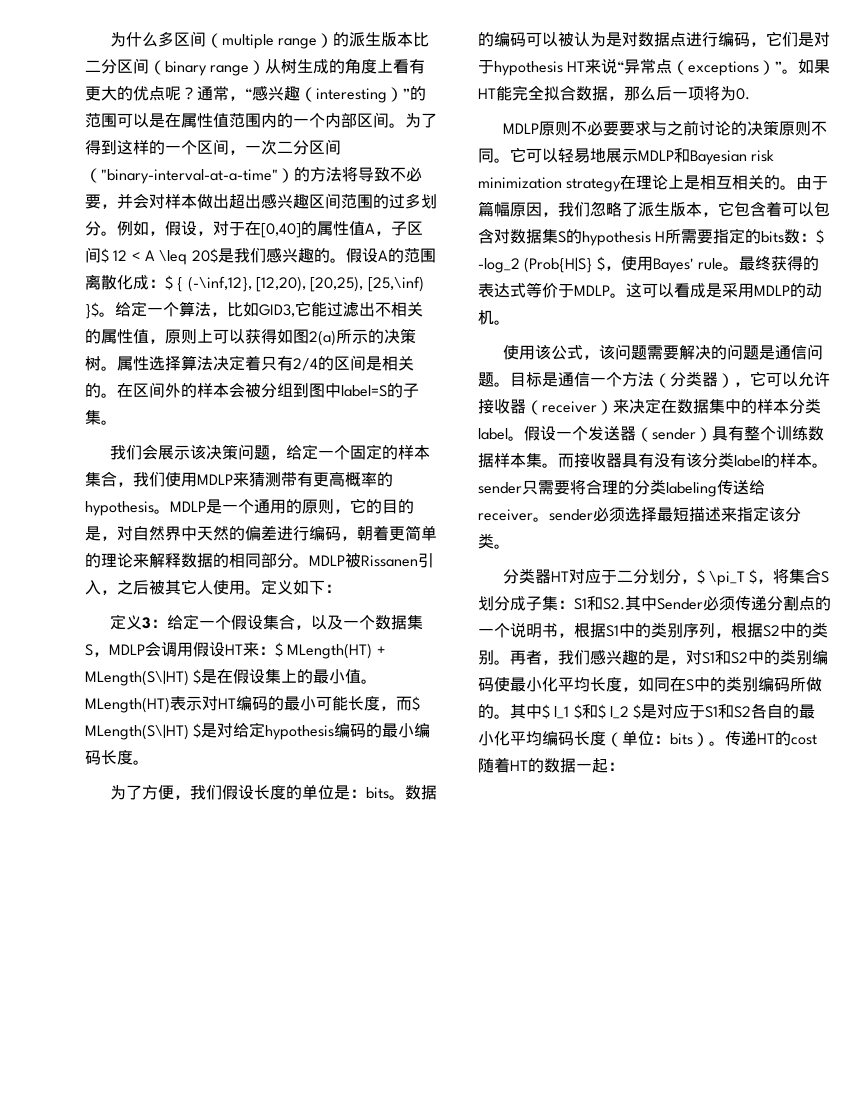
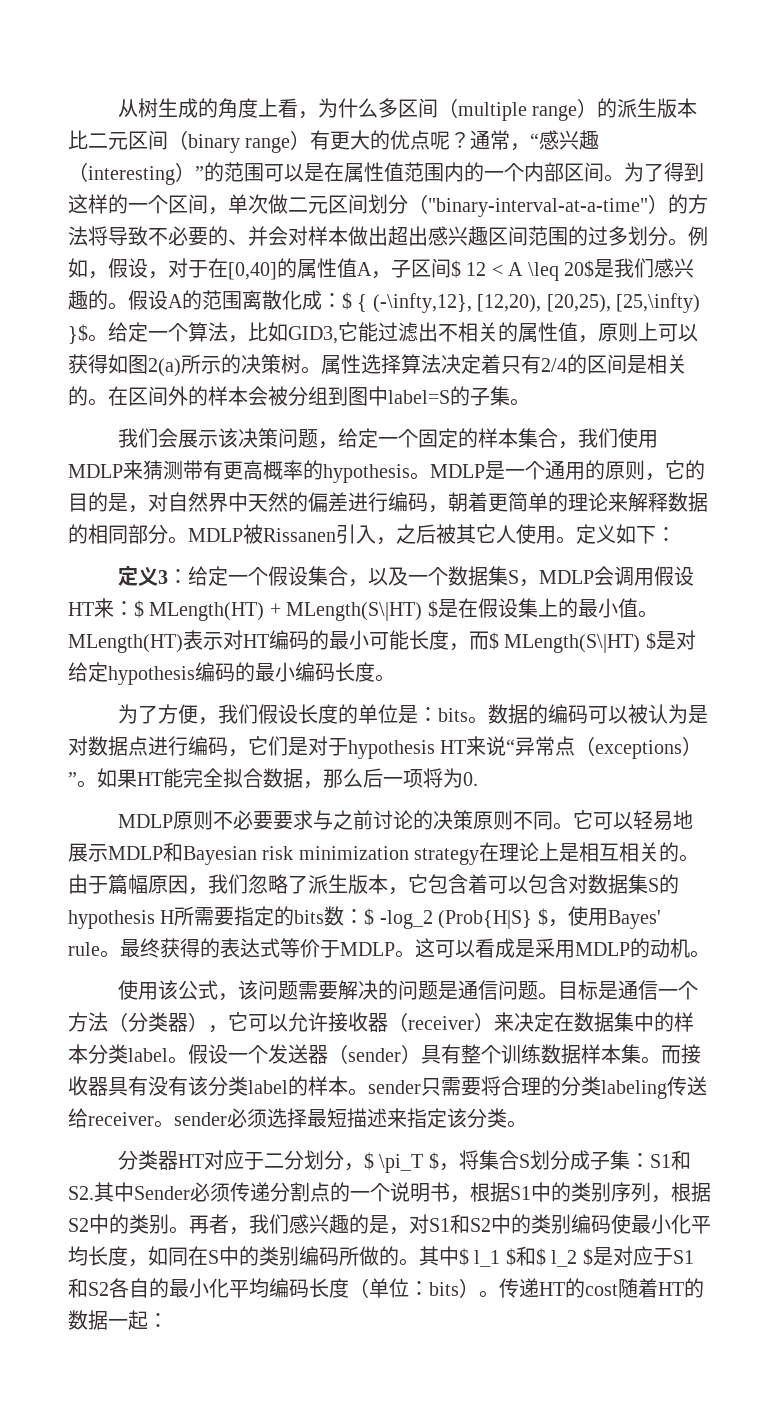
(109, 39) none -> [117,98,318,119] 从树生成的角度上看，
[101,59,117,74] 分 -> [108,132,128,150] 元
[265,58,410,74] 从树生成的角度上看 -> (311, 140) none
[245,139,341,155] 一次二分区间 -> [228,194,408,214] 单次做二元区间划分
[101,204,117,209] ， -> [208,226,248,246] 的、
[187,276,252,292] (-\inf,12}, -> [372,293,472,313] (-\infty,12},
[367,276,424,292] [25,\inf) -> [615,293,700,313] [25,\infty)

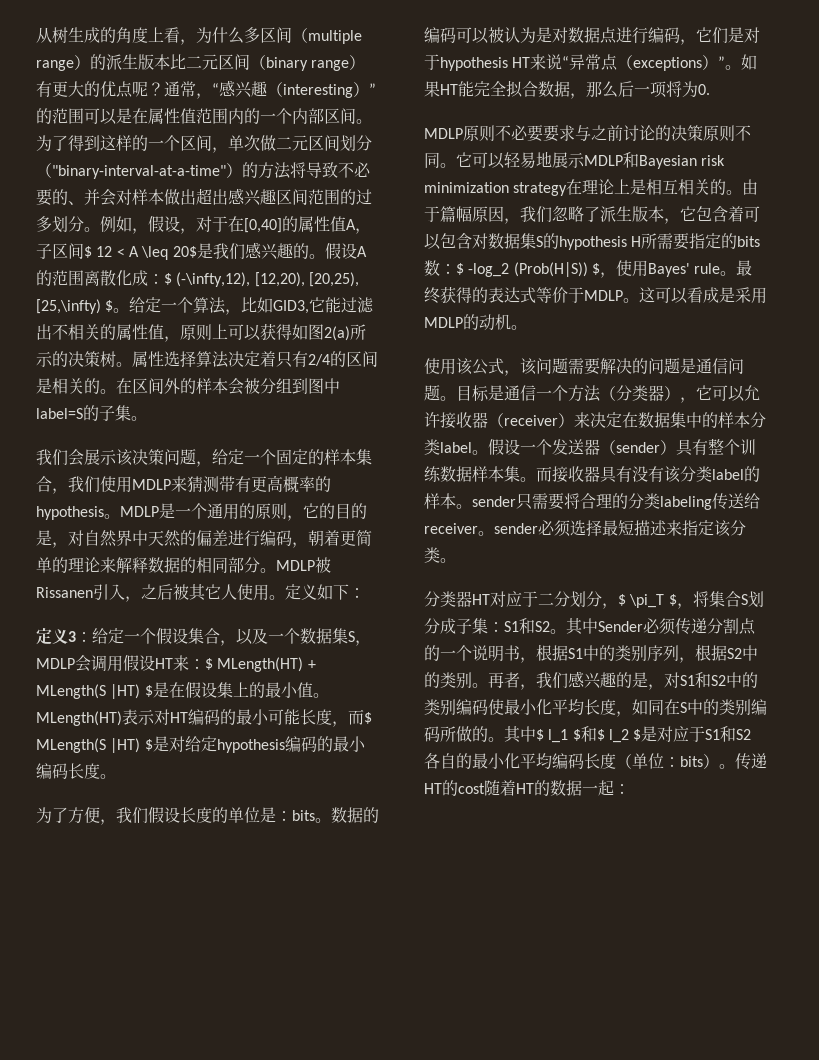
[357,293,472,313] { (-\infty,12}, -> [176,272,251,287] (-\infty,12),
[68,324,88,344] }$ -> [105,300,114,312] $
[286,602,423,621] MLength(S\|HT) -> [36,684,141,699] MLength(S |HT)
[504,634,641,653] MLength(S\|HT) -> [36,738,141,753] MLength(S |HT)
[438,910,533,929] (Prob{H|S} -> [513,262,588,277] (Prob(H|S))
[68,1186,94,1200] S2. -> [535,621,566,634] S2。

